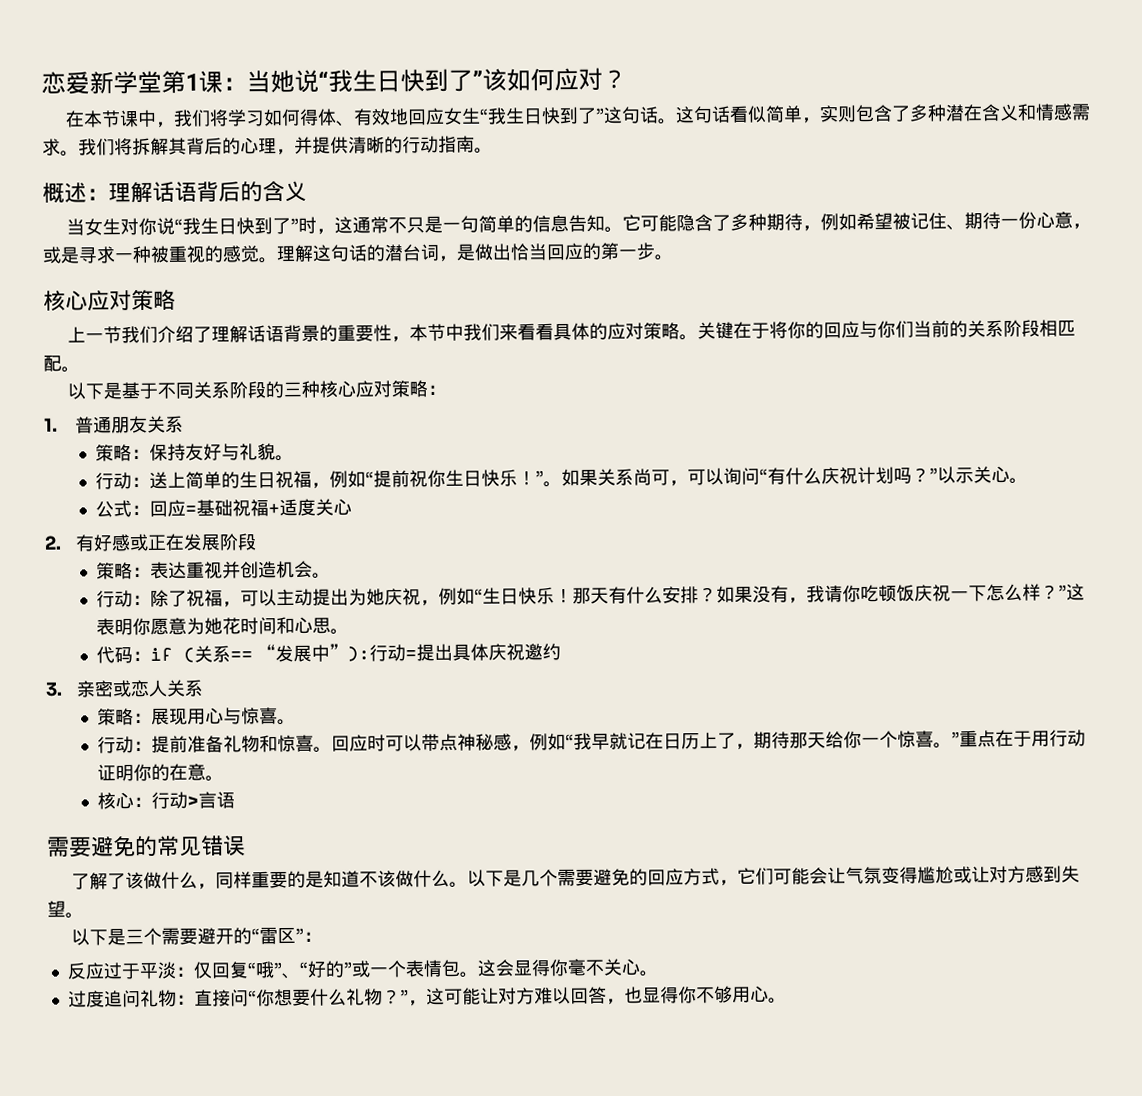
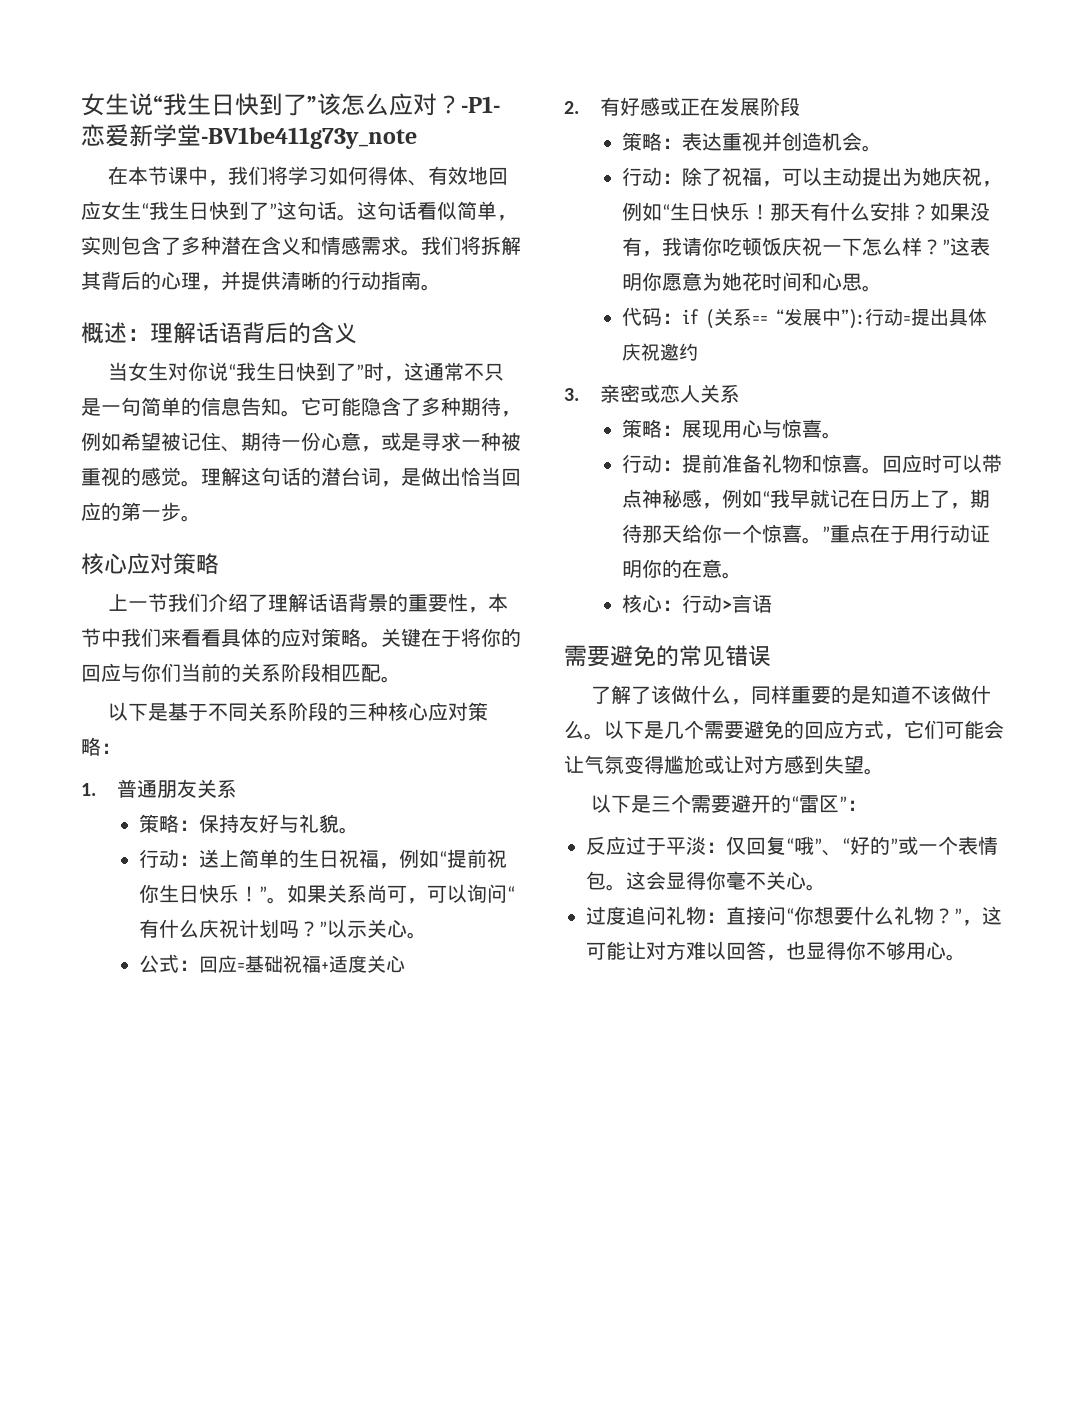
[41,69,295,95] 恋爱新学堂第1课：当她 -> [81,93,129,116] 女生
[506,68,555,92] 如何 -> [341,93,389,116] 怎么
(627, 79) none -> [461,96,500,113] [81,124,417,149] -P1-恋爱新学堂-BV1be411g73y_note

